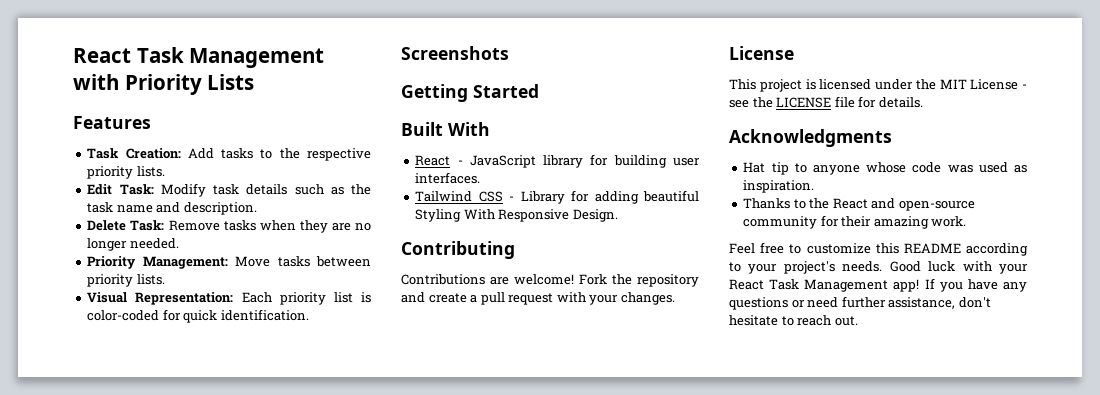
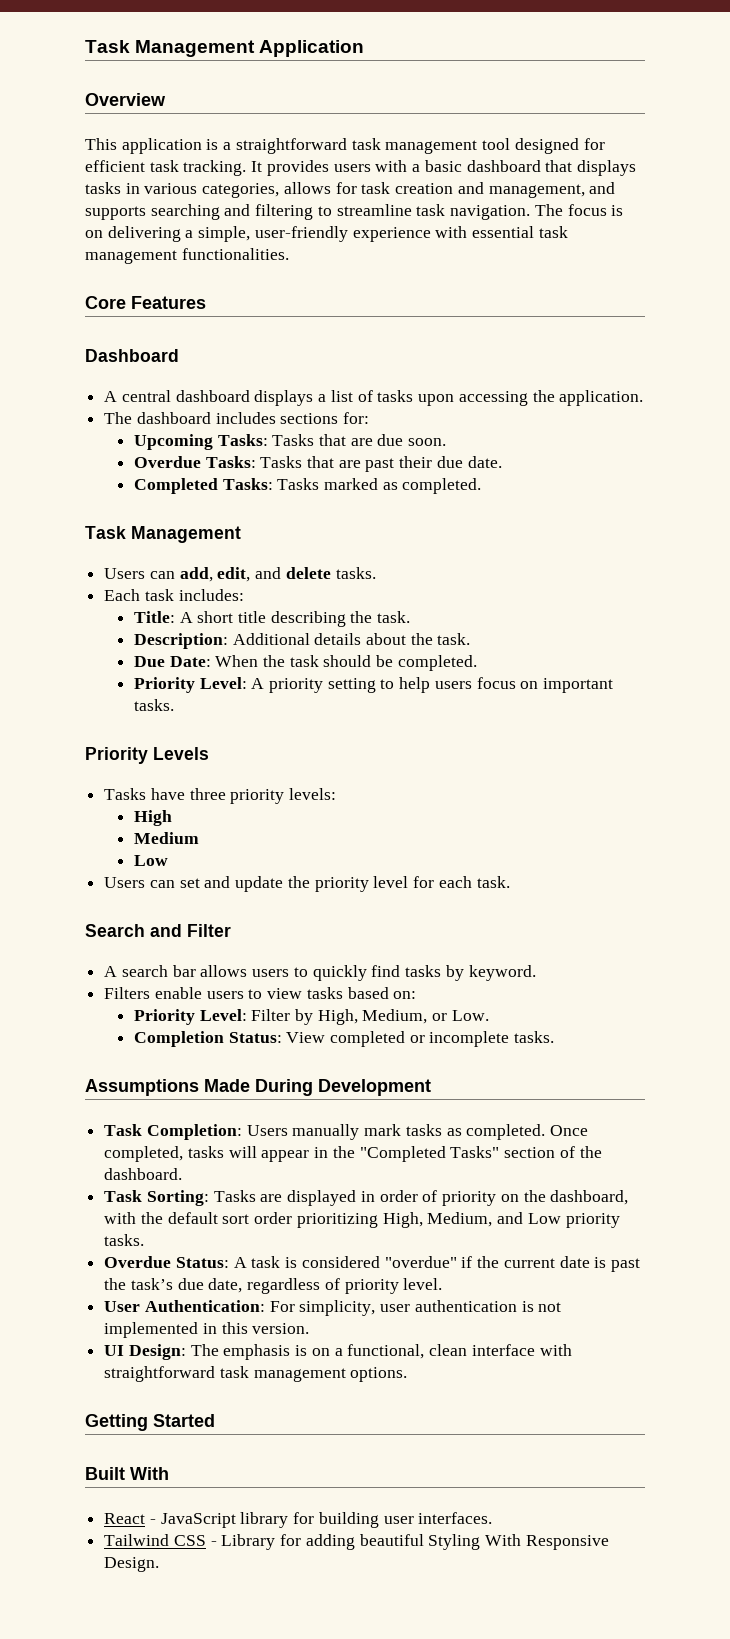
[73,47,325,68] [73,74,255,95] [73,116,151,129] [87,148,371,161] [87,166,165,179] [87,183,371,197] [87,202,257,215] [87,220,371,233] [87,238,179,251] [87,256,371,269] [87,274,165,287] [87,292,371,305] [87,309,309,323] [401,46,509,60] React Task Management with Priority Lists // Features // Task Creation: Add tasks to the respective priority lists. // Edit Task: Modify task details such as the task name and description. // Delete Task: Remove tasks when they are no longer needed. // Priority Management: Move tasks between priority lists. // Visual Representation: Each priority list is color-coded for quick identification. // Screenshots -> [85,40,365,57] [85,93,166,106] [85,138,605,154] [85,160,636,176] [85,182,616,198] [85,204,624,220] [85,226,568,242] [85,248,289,264] [85,296,206,309] [85,349,179,362] [104,390,644,406] [104,412,370,424] [133,434,447,450] [133,456,502,472] [133,478,482,494] [85,526,241,543] [104,567,376,582] [104,589,244,601] [133,611,411,627] [133,633,471,649] [133,655,477,671] [133,677,614,693] [133,699,174,711] [85,747,209,764] [104,788,337,804] [133,810,172,826] [133,832,199,844] [133,855,168,866] [104,876,510,892] [85,924,231,937] [104,965,536,981] [104,987,417,999] [133,1009,489,1025] [133,1031,555,1047] [85,1079,431,1096] [104,1124,589,1140] [104,1146,602,1162] [104,1168,183,1180] [104,1190,629,1206] [104,1212,620,1228] [104,1234,145,1246] [104,1256,640,1272] [104,1278,443,1294] [104,1300,562,1316] [104,1322,310,1338] [104,1344,572,1360] [104,1366,408,1382] Task Management Application // Overview // This application is a straightforward task management tool designed for efficient task tracking. It provides users with a basic dashboard that displays tasks in various categories, allows for task creation and management, and supports searching and filtering to streamline task navigation. The focus is on delivering a simple, user-friendly experience with essential task management functionalities. // Core Features // Dashboard // A central dashboard displays a list of tasks upon accessing the application. // The dashboard includes sections for: // Upcoming Tasks: Tasks that are due soon. // Overdue Tasks: Tasks that are past their due date. // Completed Tasks: Tasks marked as completed. // Task Management // Users can add, edit, and delete tasks. // Each task includes: // Title: A short title describing the task. // Description: Additional details about the task. // Due Date: When the task should be completed. // Priority Level: A priority setting to help users focus on important tasks. // Priority Levels // Tasks have three priority levels: // High // Medium // Low // Users can set and update the priority level for each task. // Search and Filter // A search bar allows users to quickly find tasks by keyword. // Filters enable users to view tasks based on: // Priority Level: Filter by High, Medium, or Low. // Completion Status: View completed or incomplete tasks. // Assumptions Made During Development // Task Completion: Users manually mark tasks as completed. Once completed, tasks will appear in the "Completed Tasks" section of the dashboard. // Task Sorting: Tasks are displayed in order of priority on the dashboard, with the default sort order prioritizing High, Medium, and Low priority tasks. // Overdue Status: A task is considered "overdue" if the current date is past the task’s due date, regardless of priority level. // User Authentication: For simplicity, user authentication is not implemented in this version. // UI Design: The emphasis is on a functional, clean interface with straightforward task management options.
[401,241,515,259] [401,274,699,287] [401,292,675,305] [729,46,794,60] [729,79,1027,92] [729,96,923,108] [729,129,892,147] [743,162,1027,175] [743,180,815,193] [743,198,975,211] [743,215,967,229] [729,242,1028,256] [729,261,1028,274] [729,278,1027,292] [729,296,991,310] [729,315,858,326] // Contributing // Contributions are welcome! Fork the repository and create a pull request with your changes. // License // This project is licensed under the MIT License - see the LICENSE file for details. // Acknowledgments // Hat tip to anyone whose code was used as inspiration. // Thanks to the React and open-source community for their amazing work. // Feel free to customize this README according to your project's needs. Good luck with your React Task Management app! If you have any questions or need further assistance, don't hesitate to reach out. -> (160, 1564) none

